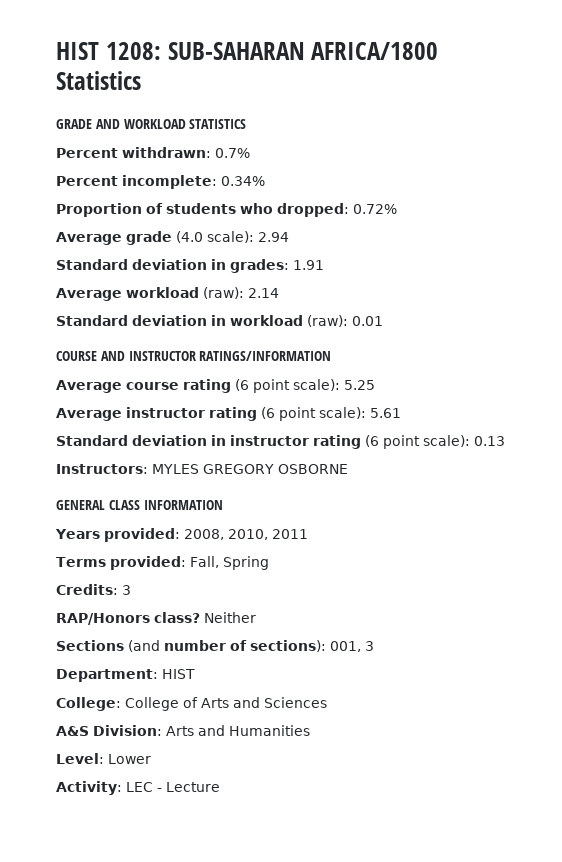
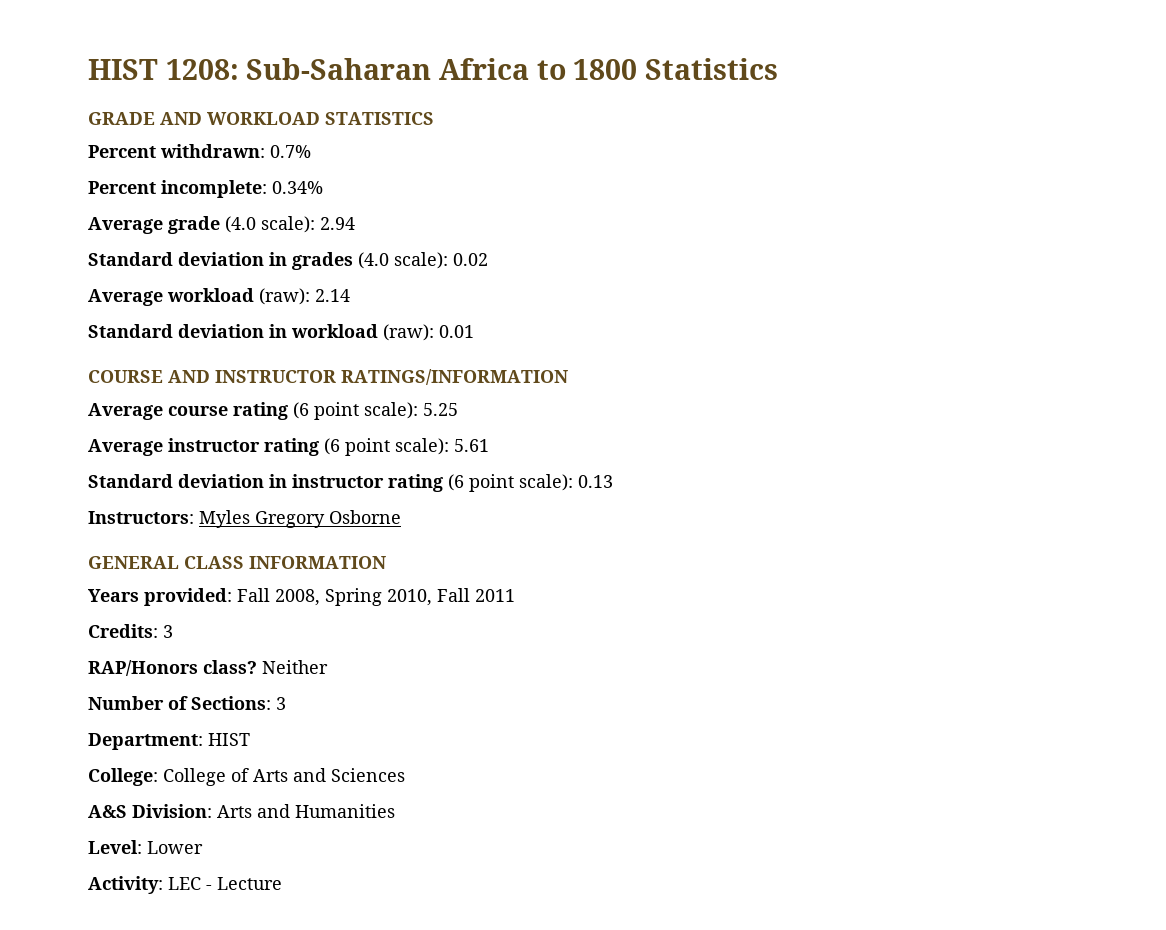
[167,42,439,60] SUB-SAHARAN AFRICA/1800 -> [246,58,638,80] Sub-Saharan Africa to 1800
[56,203,397,217] // Proportion of students who dropped: 0.72% -> (323, 187) none
[230,259,324,273] grades: 1.91 -> [292,252,488,270] grades (4.0 scale): 0.02
[152,464,348,474] MYLES GREGORY OSBORNE -> [199,510,401,528] Myles Gregory Osborne
[183,529,308,540] [56,556,269,570] 2008, 2010, 2011 // Terms provided: Fall, Spring -> [237,588,515,606] Fall 2008, Spring 2010, Fall 2011
[56,640,361,652] Sections (and number of sections): 001, -> [88,696,271,710] Number of Sections:

